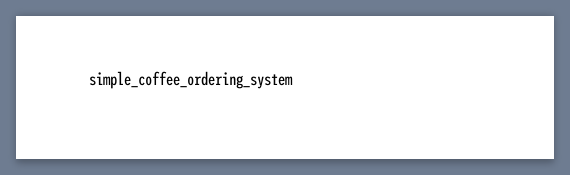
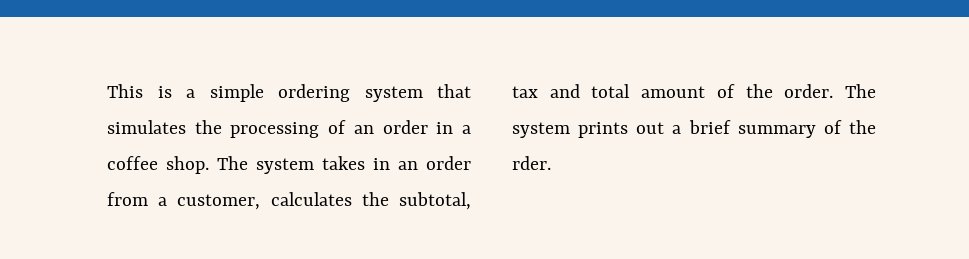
[89,71,293,89] simple_coffee_ordering_system -> [107,84,471,102] [107,120,472,138] [107,156,471,174] [107,192,471,210] [512,84,876,98] [512,120,876,138] [512,156,551,170] This is a simple ordering system that simulates the processing of an order in a coffee shop. The system takes in an order from a customer, calculates the subtotal, tax and total amount of the order. The system prints out a brief summary of the rder.

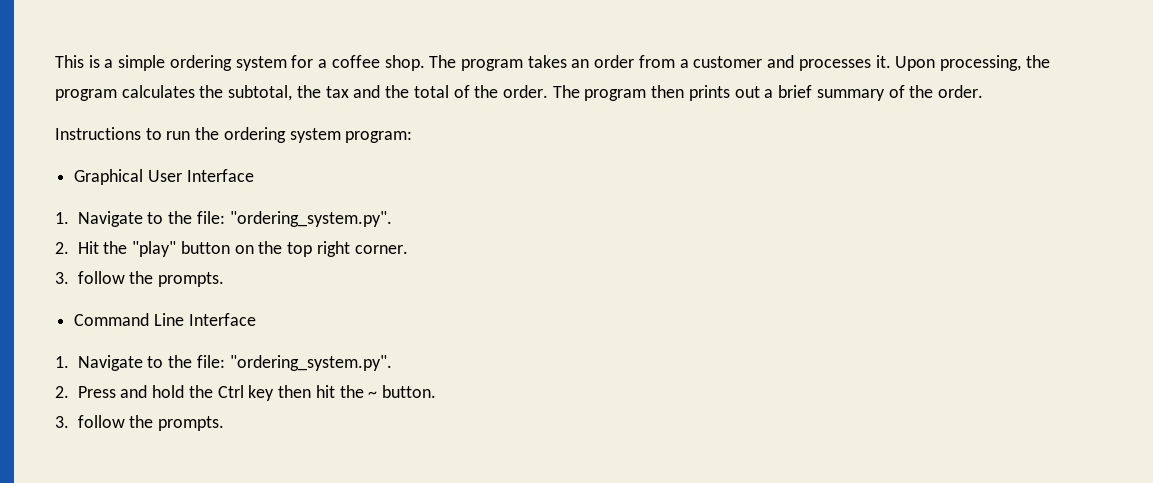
[437,84,471,98] [107,120,454,138] that simulates the processing of an order in -> [291,55,314,68] for
[256,156,390,174] system takes in -> [460,55,567,71] program takes
[177,194,261,210] customer, -> [693,55,1050,71] [55,89,117,101] customer and processes it. Upon processing, the program
(471, 201) none -> [296,85,321,98] the
[591,84,706,98] total amount -> [385,85,449,98] the total
[512,122,570,138] system -> [584,85,685,101] program then
[512,156,551,170] rder. -> [937,85,983,98] [55,127,413,143] [74,169,254,185] [55,211,392,227] [55,241,408,257] [55,271,225,287] [74,313,256,326] [55,355,392,371] [55,385,437,401] [55,415,225,431] order. // Instructions to run the ordering system program: // Graphical User Interface // 1. Navigate to the file: "ordering_system.py". // 2. Hit the "play" button on the top right corner. // 3. follow the prompts. // Command Line Interface // 1. Navigate to the file: "ordering_system.py". // 2. Press and hold the Ctrl key then hit the ~ button. // 3. follow the prompts.

